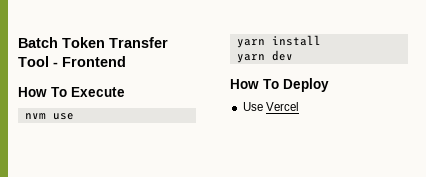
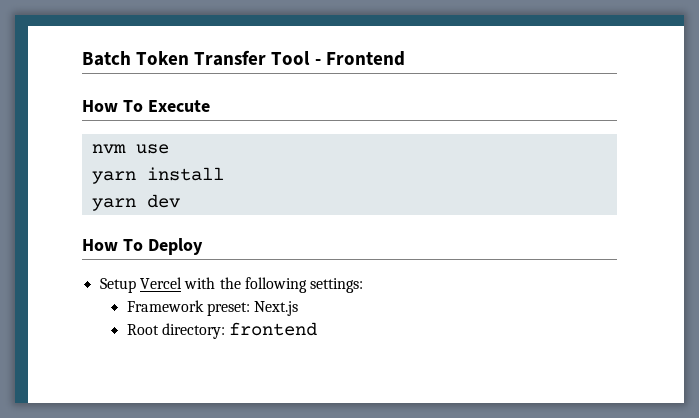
[242,102,299,111] Use Vercel -> [99,277,364,293] [126,300,299,316] [126,322,318,339] Setup Vercel with the following settings: // Framework preset: Next.js // Root directory: frontend

